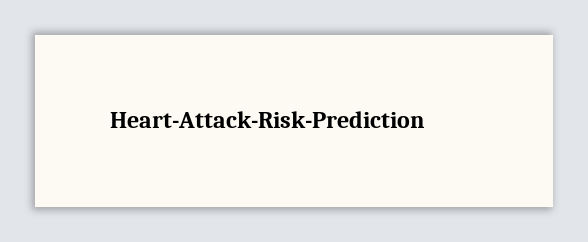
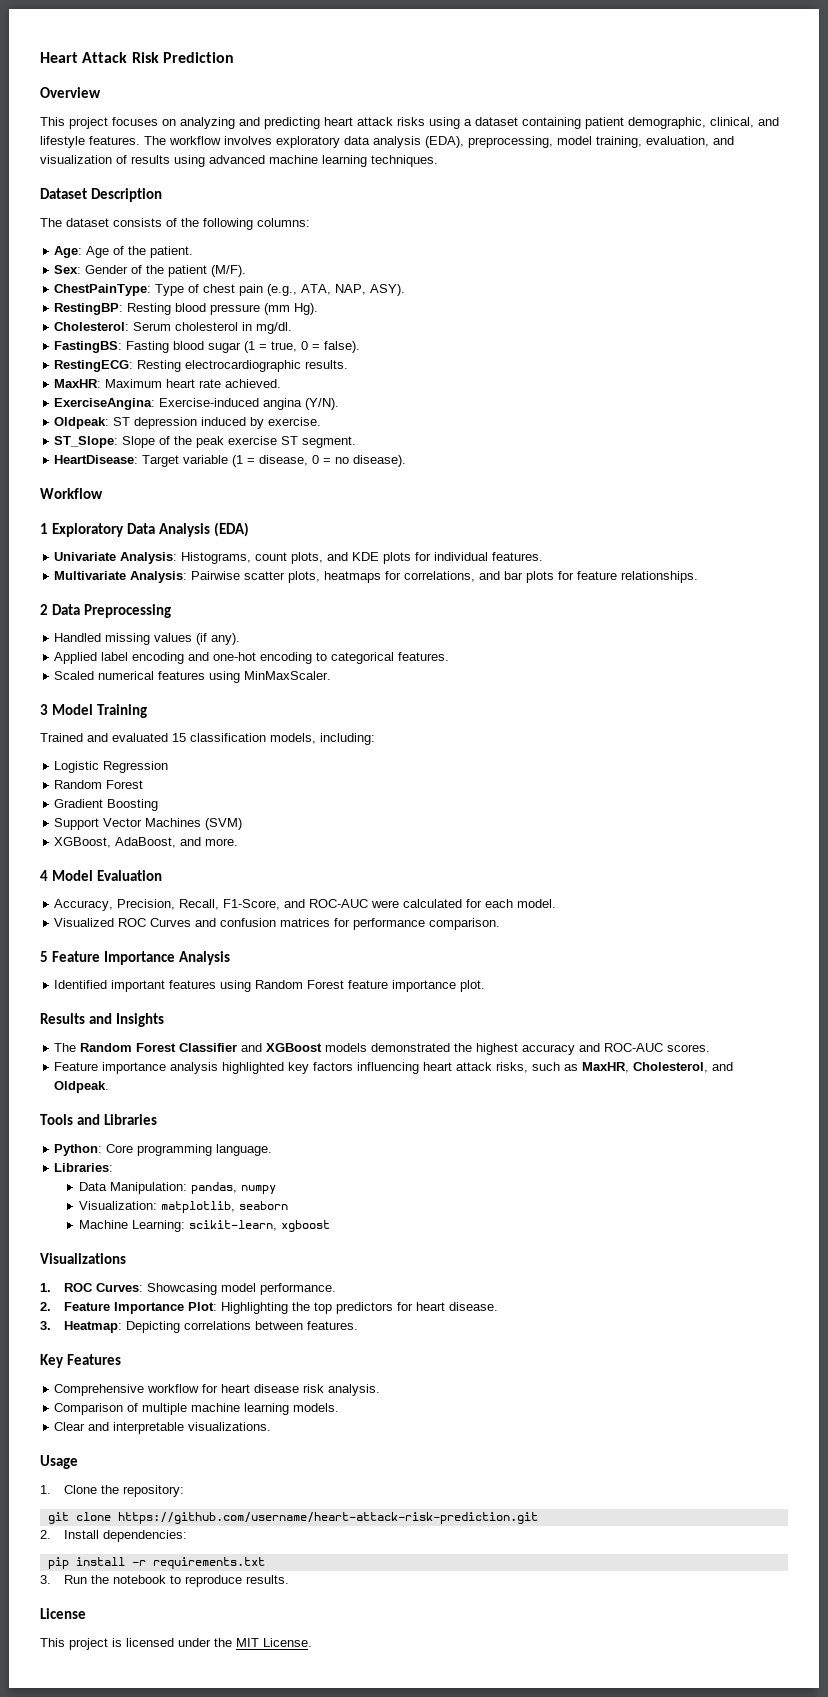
[110,111,425,128] Heart-Attack-Risk-Prediction -> [40,52,234,63] [40,87,101,98] [40,117,779,129] [40,136,734,148] [40,155,438,167] [40,188,163,202] [40,218,310,230] [54,246,194,258] [54,265,247,277] [54,284,406,296] [54,303,319,315] [54,322,293,334] [54,341,361,353] [54,360,349,372] [54,379,282,388] [54,398,340,410] [54,417,322,429] [54,436,357,448] [54,455,407,467] [40,488,103,499] [40,522,249,537] [54,552,544,564] [54,571,699,583] [40,604,171,618] [54,633,241,645] [54,652,450,664] [54,671,332,683] [40,704,147,718] [40,733,375,745] [54,761,169,773] [54,780,144,789] [54,799,159,811] [54,818,243,830] [54,837,239,848] [40,870,162,881] [54,899,557,911] [54,918,501,930] [40,951,230,965] [54,980,486,992] [40,1013,165,1027] [54,1043,711,1055] [54,1062,734,1074] [54,1081,110,1093] [40,1114,158,1125] [54,1144,273,1156] [54,1163,114,1172] [78,1182,276,1194] [78,1201,288,1213] [78,1220,330,1232] [40,1253,126,1264] [40,1283,337,1295] [40,1302,499,1314] [40,1321,359,1333] [40,1354,122,1368] [54,1384,381,1396] [54,1403,340,1415] [54,1422,272,1434] [40,1455,78,1469] [40,1485,185,1497] [47,1512,538,1524] [40,1530,188,1542] [47,1557,265,1569] [40,1575,290,1587] [40,1608,86,1619] [40,1638,312,1650] Heart Attack Risk Prediction // Overview // This project focuses on analyzing and predicting heart attack risks using a dataset containing patient demographic, clinical, and lifestyle features. The workflow involves exploratory data analysis (EDA), preprocessing, model training, evaluation, and visualization of results using advanced machine learning techniques. // Dataset Description // The dataset consists of the following columns: // Age: Age of the patient. // Sex: Gender of the patient (M/F). // ChestPainType: Type of chest pain (e.g., ATA, NAP, ASY). // RestingBP: Resting blood pressure (mm Hg). // Cholesterol: Serum cholesterol in mg/dl. // FastingBS: Fasting blood sugar (1 = true, 0 = false). // RestingECG: Resting electrocardiographic results. // MaxHR: Maximum heart rate achieved. // ExerciseAngina: Exercise-induced angina (Y/N). // Oldpeak: ST depression induced by exercise. // ST_Slope: Slope of the peak exercise ST segment. // HeartDisease: Target variable (1 = disease, 0 = no disease). // Workflow // 1 Exploratory Data Analysis (EDA) // Univariate Analysis: Histograms, count plots, and KDE plots for individual features. // Multivariate Analysis: Pairwise scatter plots, heatmaps for correlations, and bar plots for feature relationships. // 2 Data Preprocessing // Handled missing values (if any). // Applied label encoding and one-hot encoding to categorical features. // Scaled numerical features using MinMaxScaler. // 3 Model Training // Trained and evaluated 15 classification models, including: // Logistic Regression // Random Forest // Gradient Boosting // Support Vector Machines (SVM) // XGBoost, AdaBoost, and more. // 4 Model Evaluation // Accuracy, Precision, Recall, F1-Score, and ROC-AUC were calculated for each model. // Visualized ROC Curves and confusion matrices for performance comparison. // 5 Feature Importance Analysis // Identified important features using Random Forest feature importance plot. // Results and Insights // The Random Forest Classifier and XGBoost models demonstrated the highest accuracy and ROC-AUC scores. // Feature importance analysis highlighted key factors influencing heart attack risks, such as MaxHR, Cholesterol, and Oldpeak. // Tools and Libraries // Python: Core programming language. // Libraries: // Data Manipulation: pandas, numpy // Visualization: matplotlib, seaborn // Machine Learning: scikit-learn, xgboost // Visualizations // 1. ROC Curves: Showcasing model performance. // 2. Feature Importance Plot: Highlighting the top predictors for heart disease. // 3. Heatmap: Depicting correlations between features. // Key Features // Comprehensive workflow for heart disease risk analysis. // Comparison of multiple machine learning models. // Clear and interpretable visualizations. // Usage // 1. Clone the repository: // git clone https://github.com/username/heart-attack-risk-prediction.git // 2. Install dependencies: // pip install -r requirements.txt // 3. Run the notebook to reproduce results. // License // This project is licensed under the MIT License.

